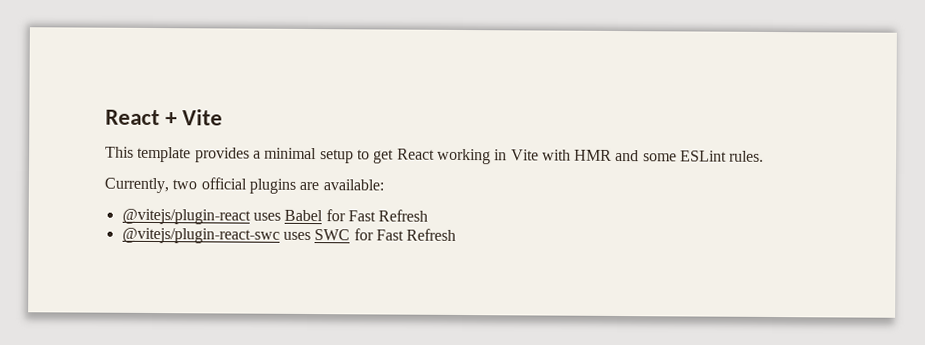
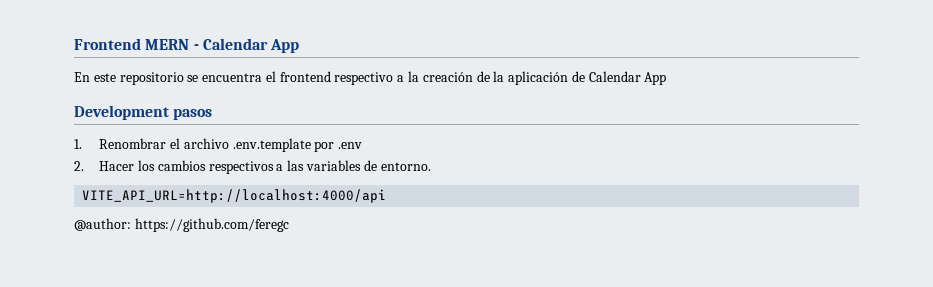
[105,109,224,126] [105,146,765,165] [104,177,384,194] [121,208,429,225] [121,227,457,244] React + Vite // This template provides a minimal setup to get React working in Vite with HMR and some ESLint rules. // Currently, two official plugins are available: // @vitejs/plugin-react uses Babel for Fast Refresh // @vitejs/plugin-react-swc uses SWC for Fast Refresh -> [74,38,300,53] [74,71,667,85] [74,105,213,120] [74,138,363,152] [74,160,431,174] [82,189,387,203] [74,218,289,232] Frontend MERN - Calendar App // En este repositorio se encuentra el frontend respectivo a la creación de la aplicación de Calendar App // Development pasos // 1. Renombrar el archivo .env.template por .env // 2. Hacer los cambios respectivos a las variables de entorno. // VITE_API_URL=http://localhost:4000/api // @author: https://github.com/feregc

